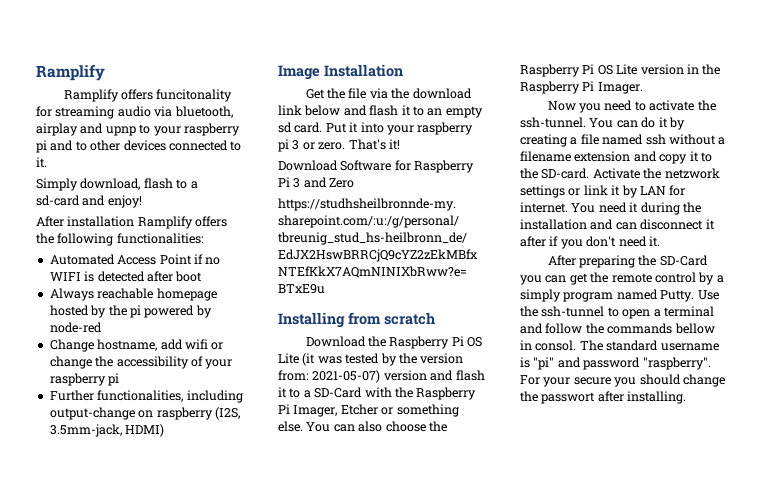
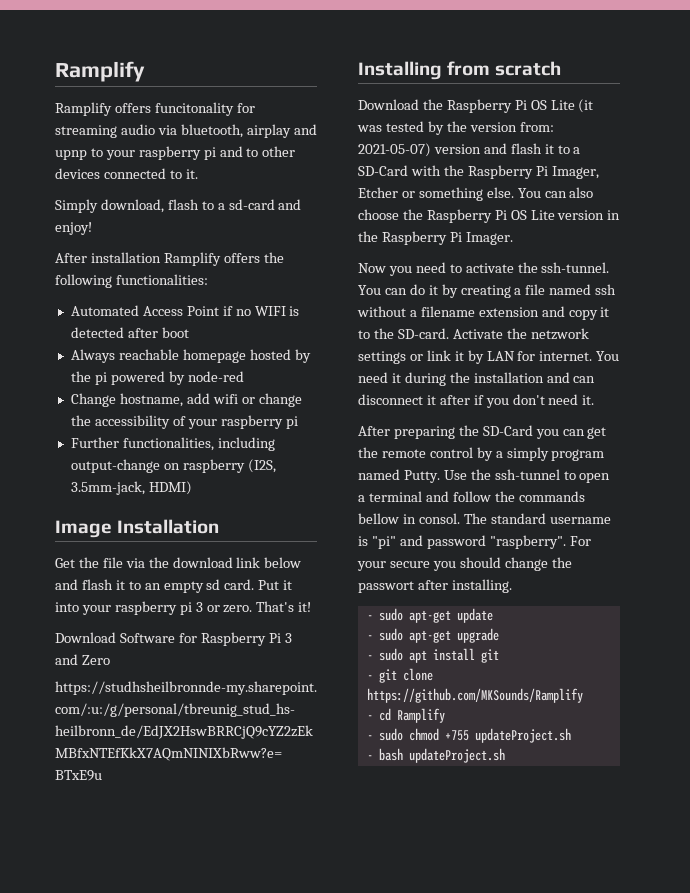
(687, 397) none -> [366,608,493,623] [366,628,499,643] [366,648,499,663] [366,668,433,683] [366,688,583,703] [366,708,445,723] [366,728,571,743] [366,748,505,763] // - sudo apt-get update // - sudo apt-get upgrade // - sudo apt install git // - git clone https://github.com/MKSounds/Ramplify // - cd Ramplify // - sudo chmod +755 updateProject.sh // - bash updateProject.sh

